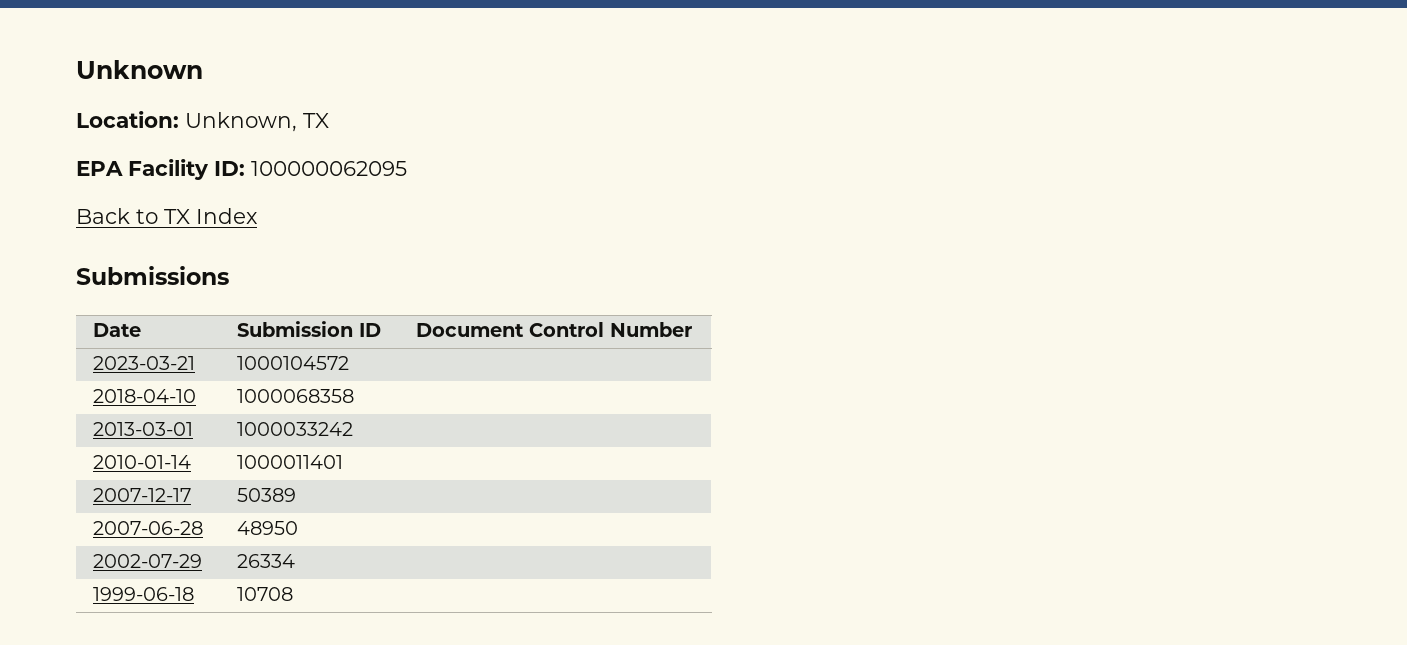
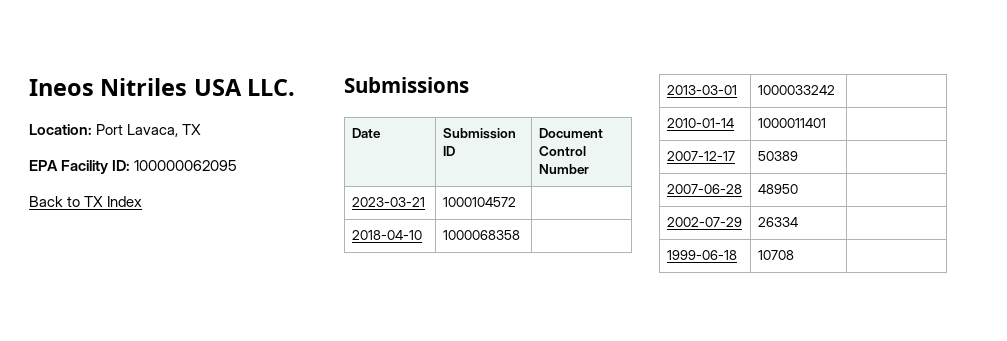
[76,60,203,79] Unknown -> [29,78,296,96] Ineos Nitriles USA LLC.
[185,112,297,132] Unknown, -> [96,124,179,137] Port Lavaca,

